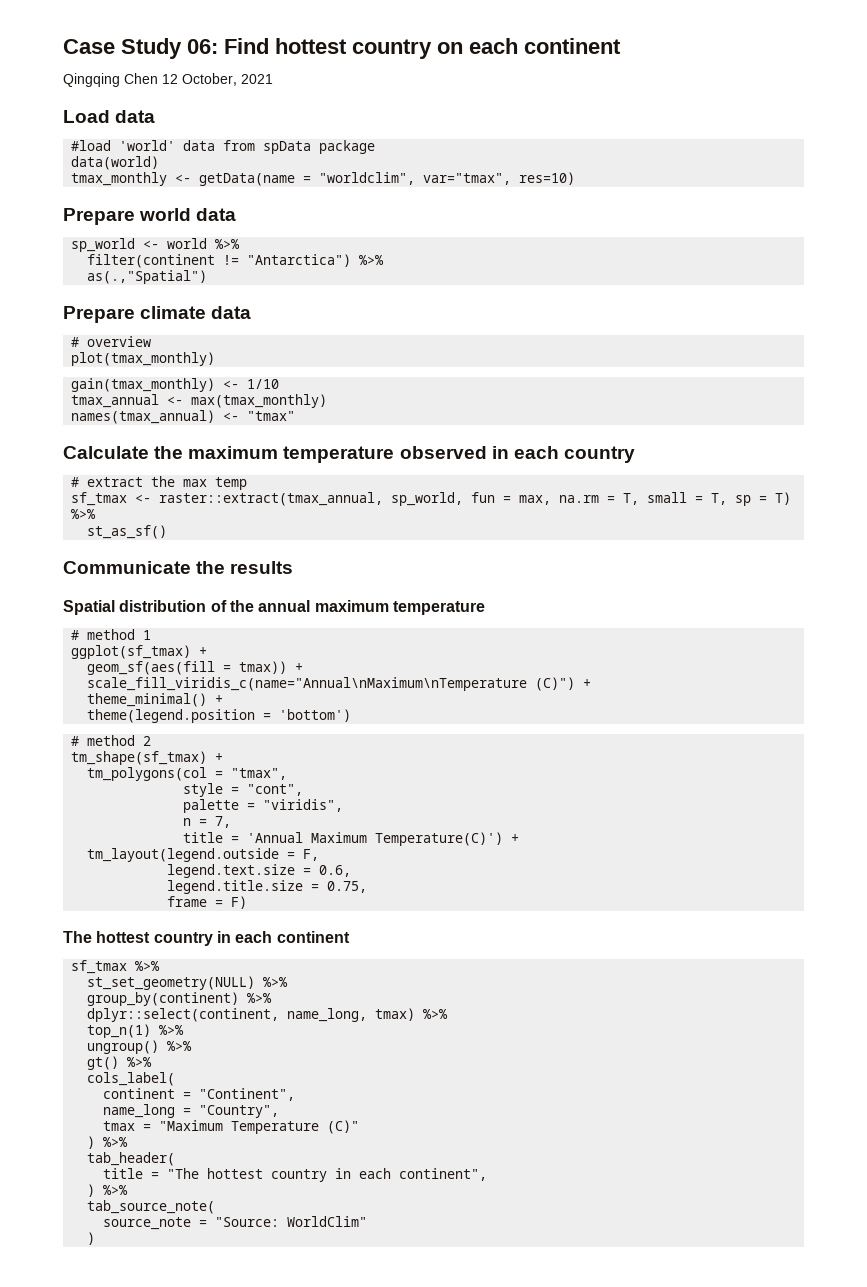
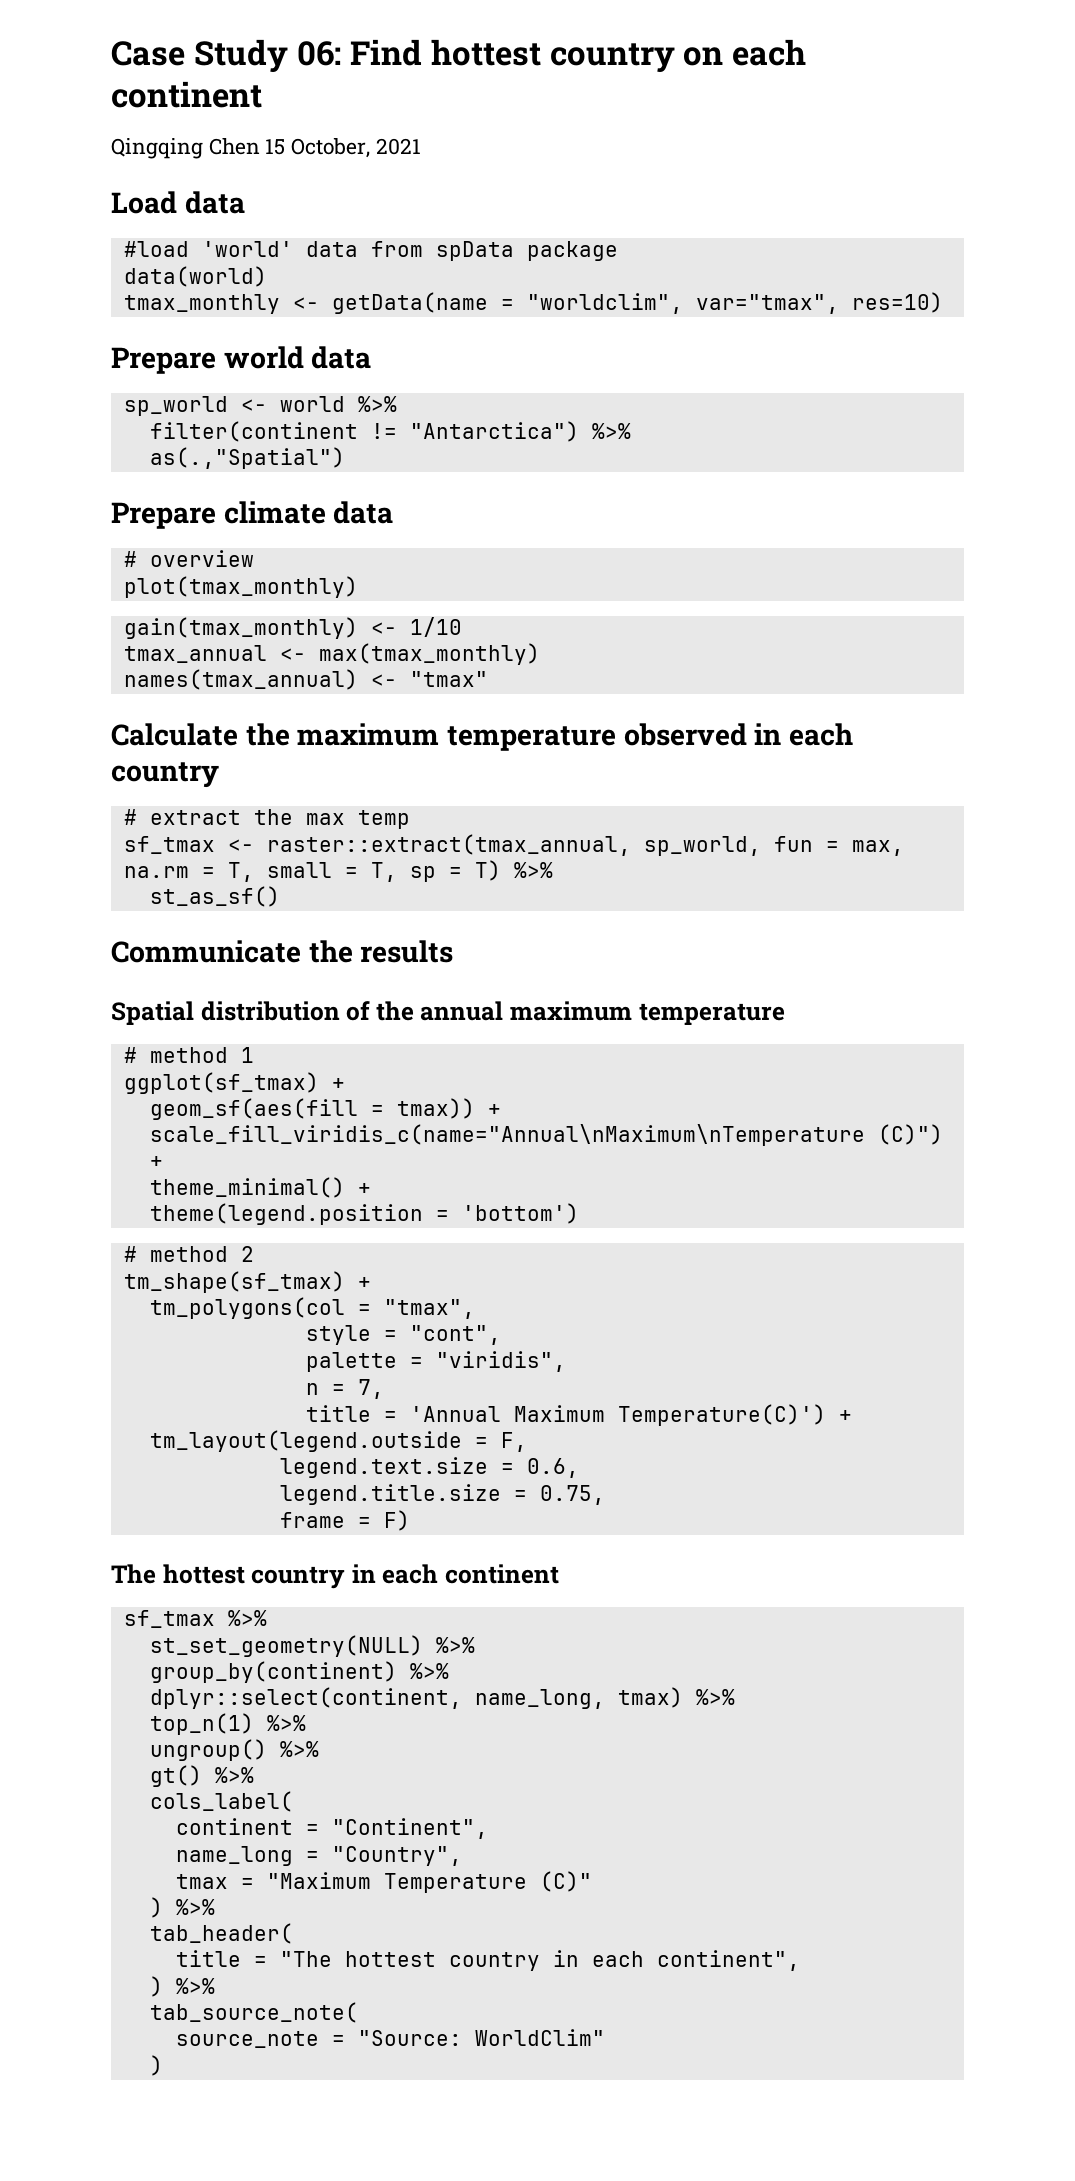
[162,74,178,84] 12 -> [265,139,286,155] 15

